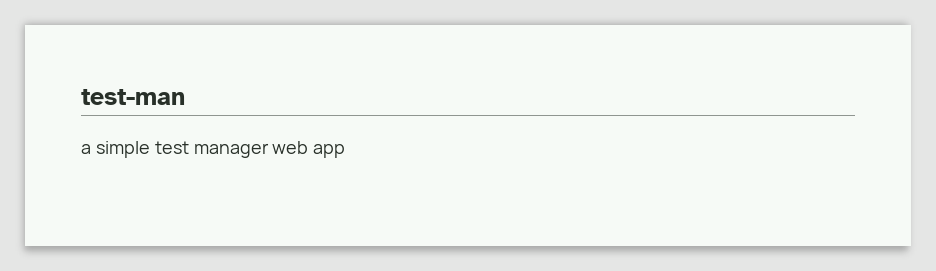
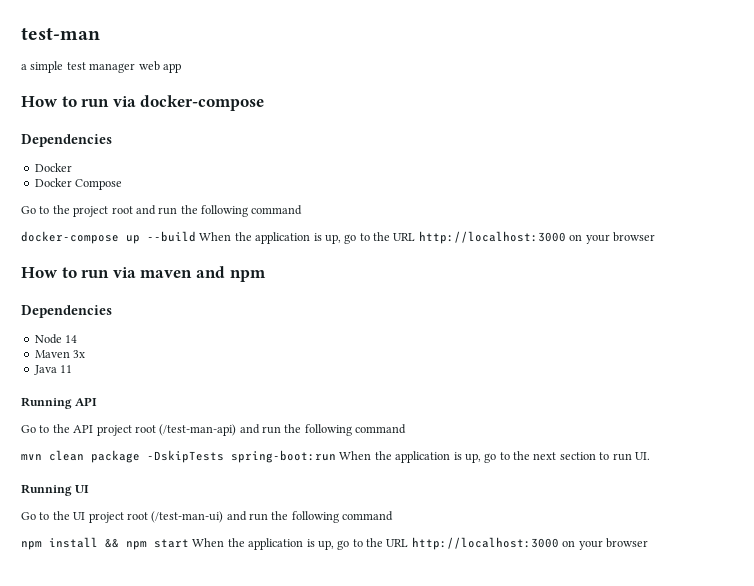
(346, 151) none -> [21,95,265,111] [21,134,112,147] [34,163,72,172] [34,178,123,190] [21,205,303,217] [21,231,655,244] [21,266,266,282] [21,305,112,318] [34,334,78,344] [34,350,86,358] [33,365,73,375] [21,397,98,409] [21,424,407,436] [21,450,650,463] [21,484,90,496] [21,511,394,523] [21,537,648,550] // How to run via docker-compose // Dependencies // Docker // Docker Compose // Go to the project root and run the following command // docker-compose up --build When the application is up, go to the URL http://localhost:3000 on your browser // How to run via maven and npm // Dependencies // Node 14 // Maven 3x // Java 11 // Running API // Go to the API project root (/test-man-api) and run the following command // mvn clean package -DskipTests spring-boot:run When the application is up, go to the next section to run UI. // Running UI // Go to the UI project root (/test-man-ui) and run the following command // npm install && npm start When the application is up, go to the URL http://localhost:3000 on your browser

